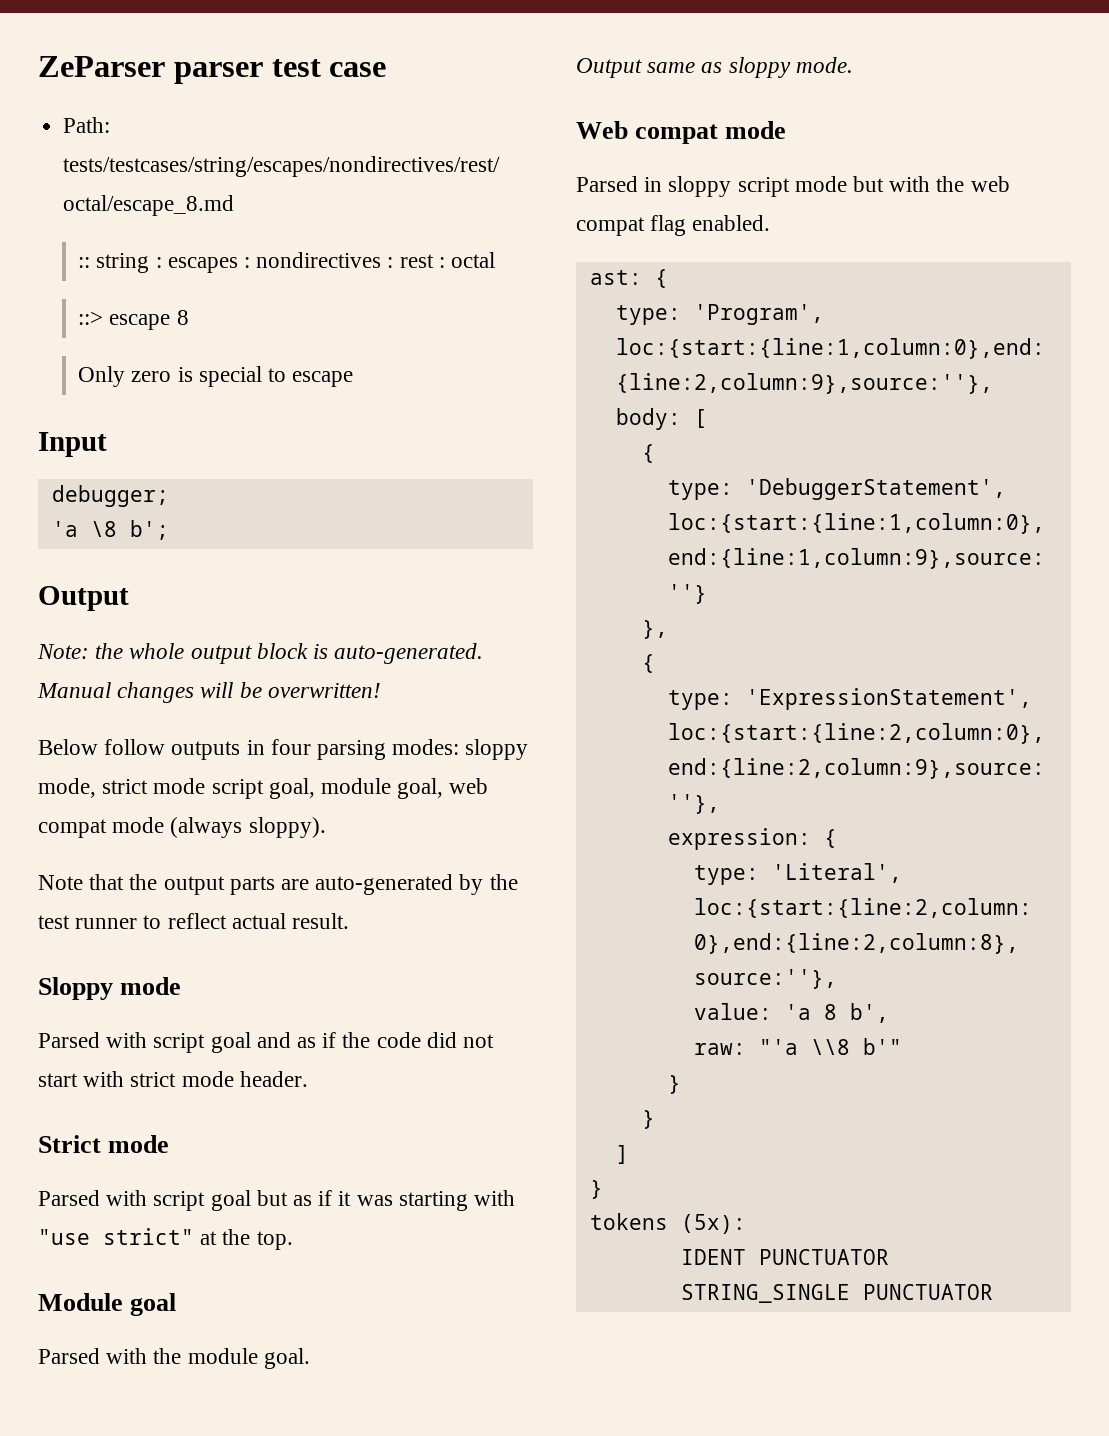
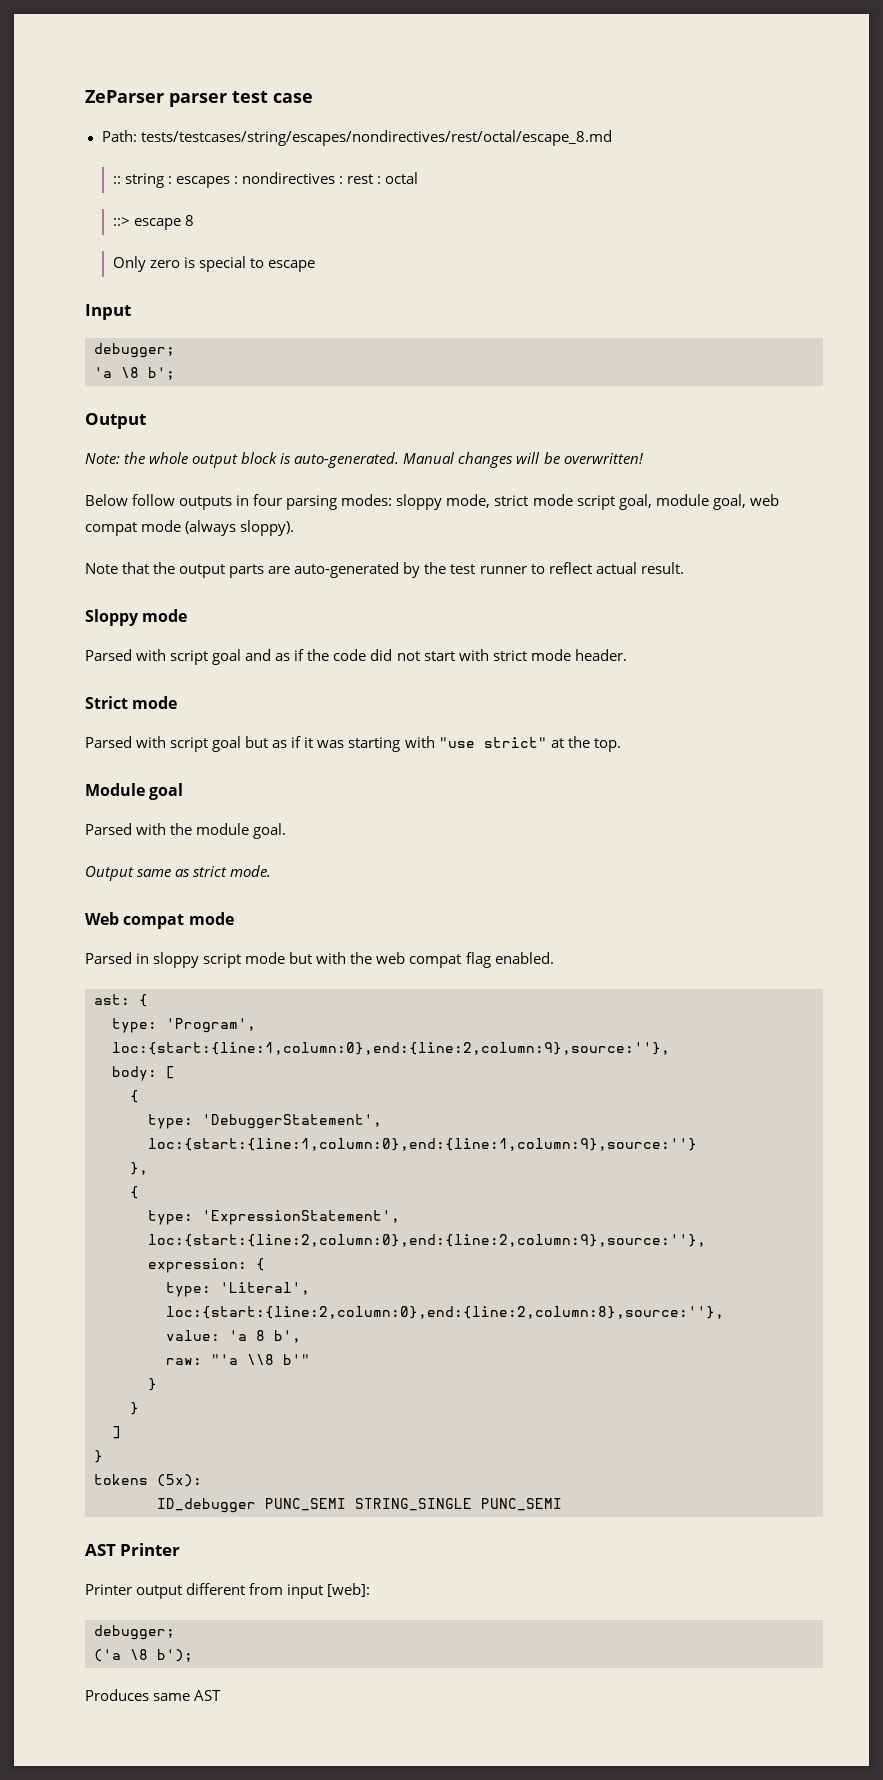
[728,57,791,78] sloppy -> [193,866,228,877] strict
[680,1249,889,1265] [680,1284,993,1303] IDENT PUNCTUATOR STRING_SINGLE PUNCTUATOR -> [157,1498,562,1513] [85,1543,181,1556] [85,1583,371,1599] [94,1625,175,1640] [94,1649,193,1662] [85,1689,222,1701] ID_debugger PUNC_SEMI STRING_SINGLE PUNC_SEMI // AST Printer // Printer output different from input [web]: // debugger; // ('a \8 b'); // Produces same AST

